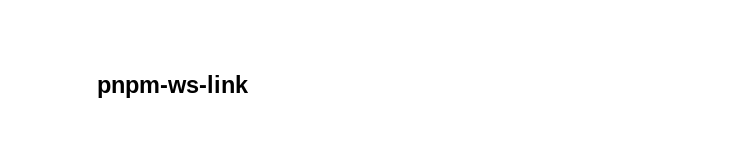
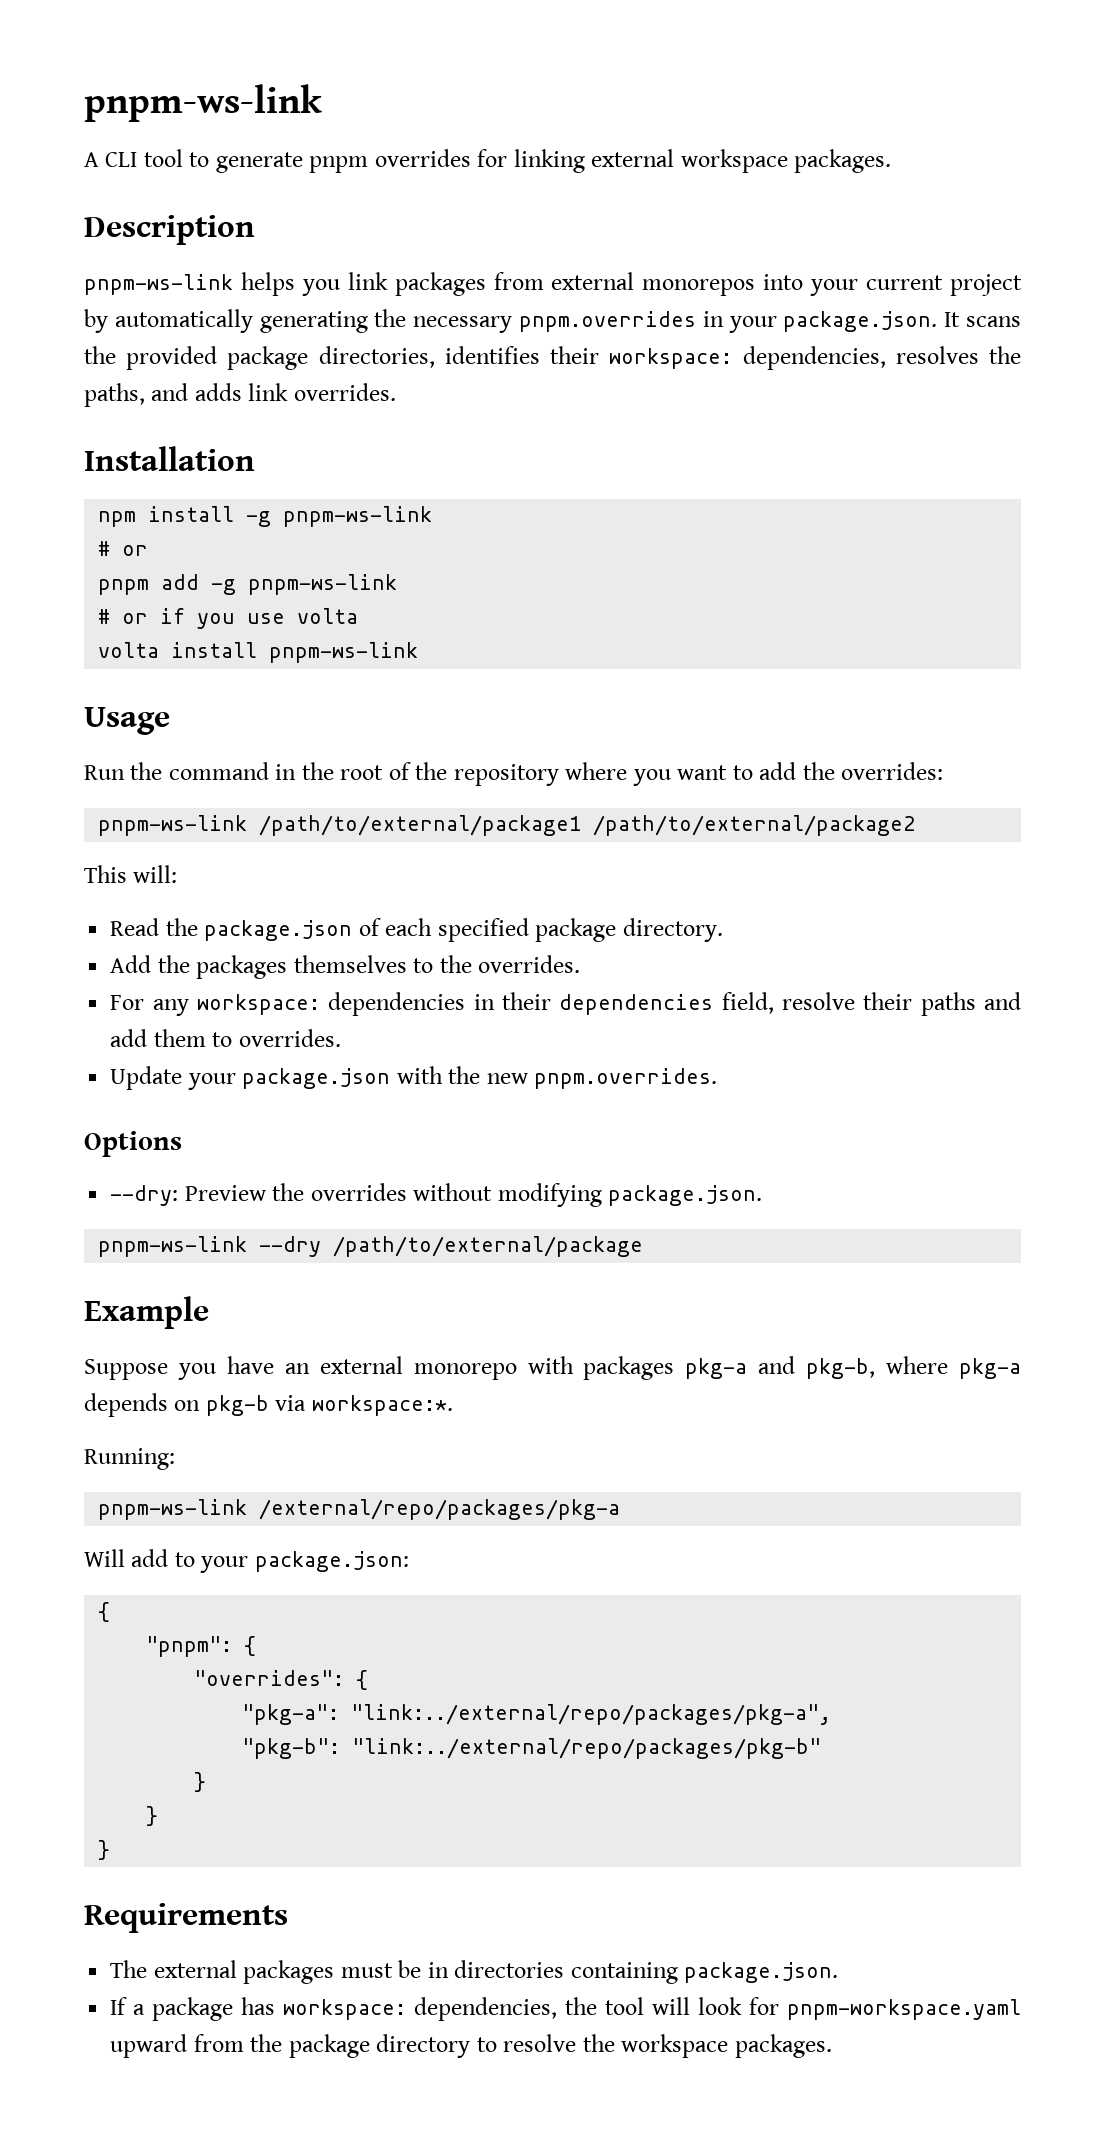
[97,75,249,98] pnpm-ws-link -> [84,84,322,122] [84,149,892,173] [84,215,255,245] [84,272,1022,296] [84,309,1021,333] [84,346,1021,370] [84,383,396,407] [84,446,255,471] [98,506,433,527] [98,541,149,556] [98,574,398,595] [98,608,359,629] [98,642,419,663] [84,707,170,735] [84,762,944,786] [98,815,916,836] [84,865,178,883] [110,918,723,942] [110,955,581,979] [110,992,1022,1016] [110,1029,341,1047] [110,1066,718,1090] [84,1131,182,1157] [110,1183,763,1207] [98,1236,644,1257] [84,1296,209,1329] [84,1356,1021,1380] [84,1393,453,1417] [84,1448,175,1470] [98,1499,621,1520] [84,1549,409,1573] [98,1602,111,1622] [146,1636,257,1657] [194,1670,369,1690] [242,1704,832,1725] [242,1738,822,1759] [194,1772,207,1792] [146,1806,159,1826] [98,1840,111,1860] [84,1903,288,1933] [110,1960,839,1984] [110,1997,1022,2021] [110,2034,832,2058] pnpm-ws-link // A CLI tool to generate pnpm overrides for linking external workspace packages. // Description // pnpm-ws-link helps you link packages from external monorepos into your current project by automatically generating the necessary pnpm.overrides in your package.json. It scans the provided package directories, identifies their workspace: dependencies, resolves the paths, and adds link overrides. // Installation // npm install -g pnpm-ws-link // # or // pnpm add -g pnpm-ws-link // # or if you use volta // volta install pnpm-ws-link // Usage // Run the command in the root of the repository where you want to add the overrides: // pnpm-ws-link /path/to/external/package1 /path/to/external/package2 // This will: // Read the package.json of each specified package directory. // Add the packages themselves to the overrides. // For any workspace: dependencies in their dependencies field, resolve their paths and add them to overrides. // Update your package.json with the new pnpm.overrides. // Options // --dry: Preview the overrides without modifying package.json. // pnpm-ws-link --dry /path/to/external/package // Example // Suppose you have an external monorepo with packages pkg-a and pkg-b, where pkg-a depends on pkg-b via workspace:*. // Running: // pnpm-ws-link /external/repo/packages/pkg-a // Will add to your package.json: // { // "pnpm": { // "overrides": { // "pkg-a": "link:../external/repo/packages/pkg-a", // "pkg-b": "link:../external/repo/packages/pkg-b" // } // } // } // Requirements // The external packages must be in directories containing package.json. // If a package has workspace: dependencies, the tool will look for pnpm-workspace.yaml upward from the package directory to resolve the workspace packages.

